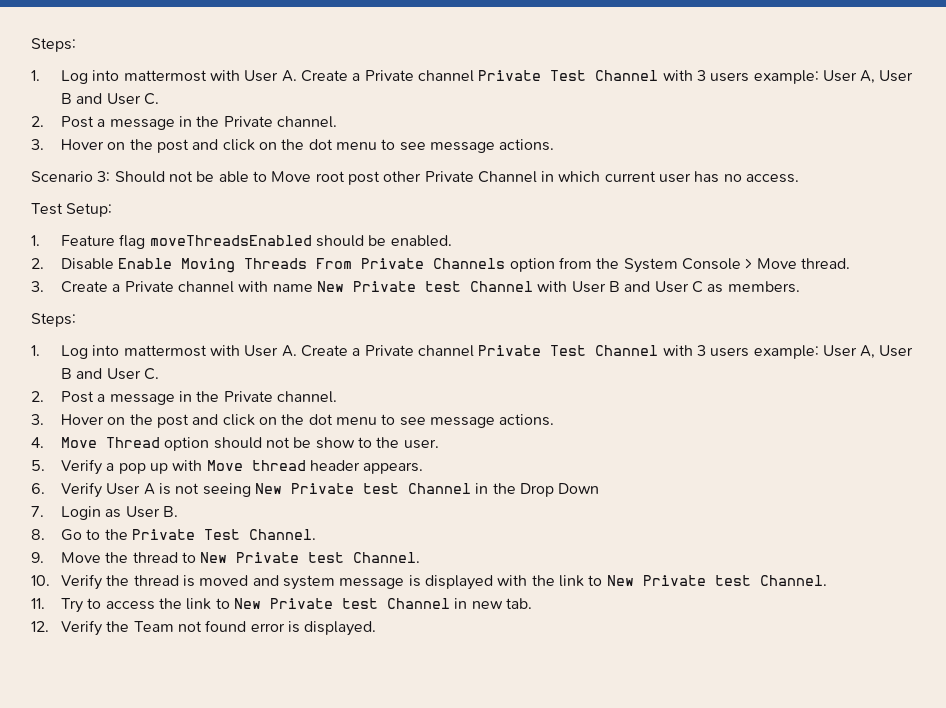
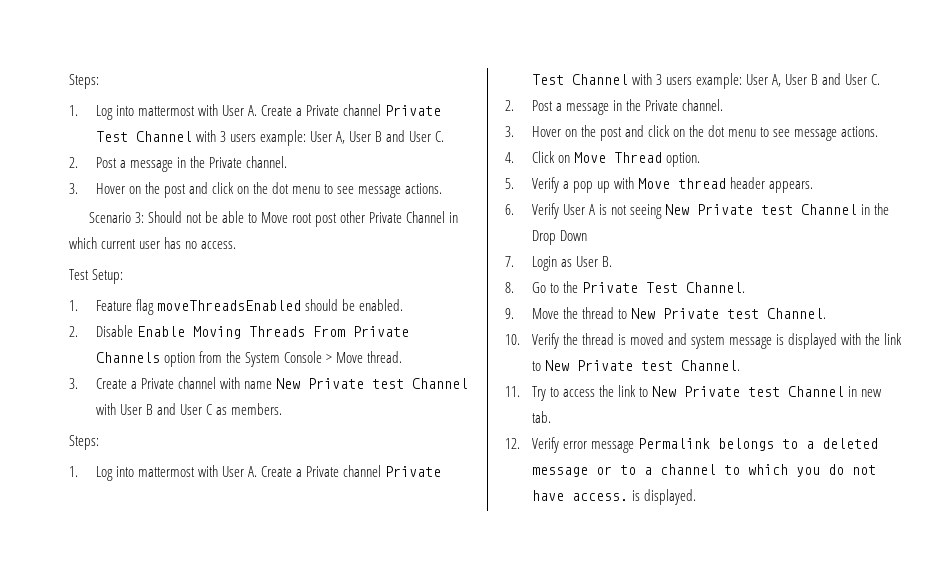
[61,437,439,451] Move Thread option should not be show to the user. -> [531,151,700,167] Click on Move Thread option.
[106,620,285,632] the Team not found error -> [562,438,878,453] [531,464,876,477] [531,490,628,501] error message Permalink belongs to a deleted message or to a channel to which you do not have access.

